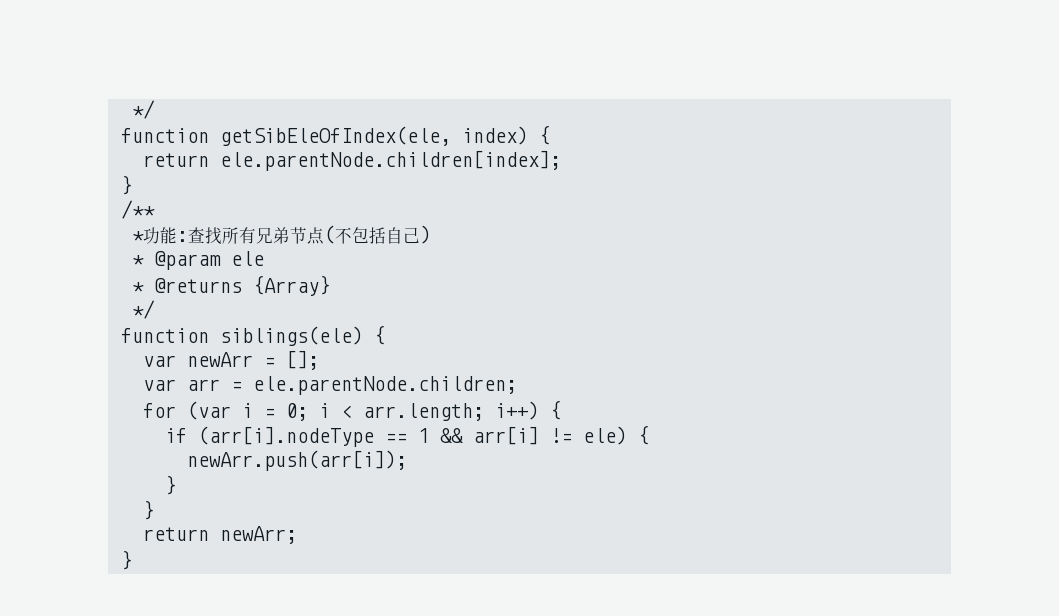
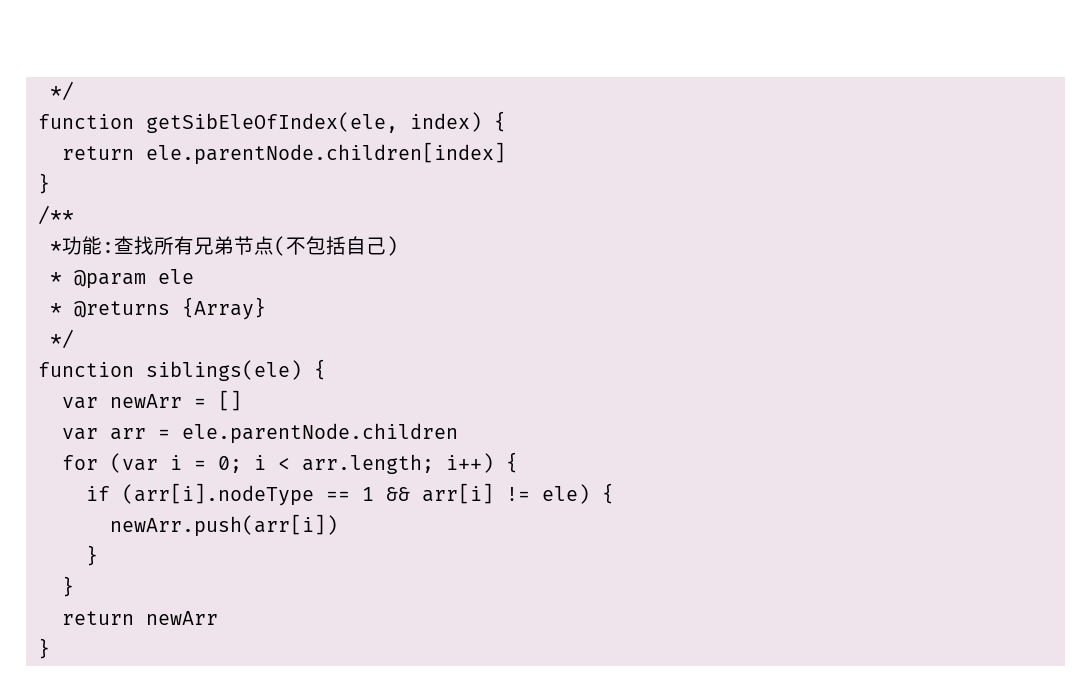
[219,150,561,171] ele.parentNode.children[index]; -> [146,142,506,165] ele.parentNode.children[index]
[285,350,319,370] []; -> [218,390,242,411] []
[252,376,517,395] ele.parentNode.children; -> [182,423,458,444] ele.parentNode.children
[186,450,407,471] newArr.push(arr[i]); -> [110,514,338,537] newArr.push(arr[i])
[219,526,297,544] newArr; -> [146,611,218,625] newArr

